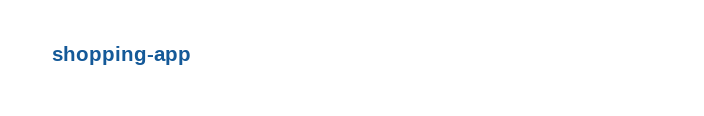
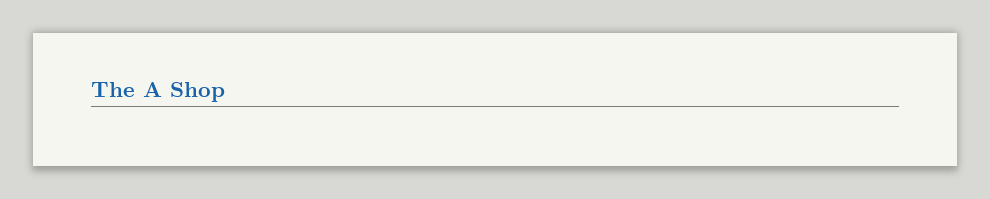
[52,46,191,65] shopping-app -> [91,82,225,102] The A Shop

